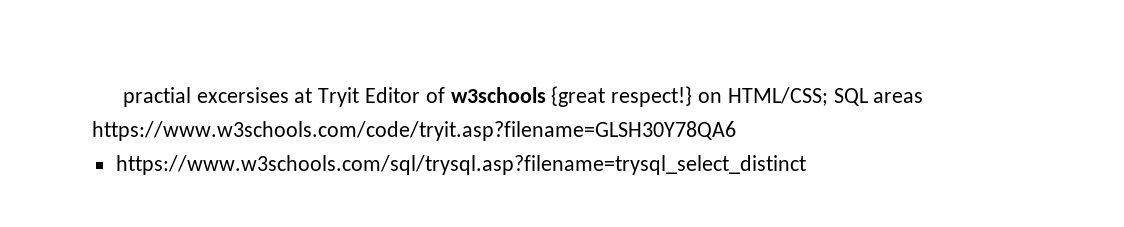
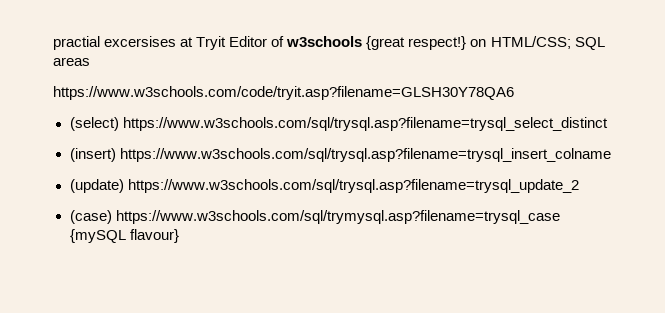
(736, 131) none -> [69,117,119,131] (select)
(806, 165) none -> [69,148,611,162] [69,179,579,193] [69,210,560,224] [69,229,179,243] // (insert) https://www.w3schools.com/sql/trysql.asp?filename=trysql_insert_colname // (update) https://www.w3schools.com/sql/trysql.asp?filename=trysql_update_2 // (case) https://www.w3schools.com/sql/trymysql.asp?filename=trysql_case {mySQL flavour}

